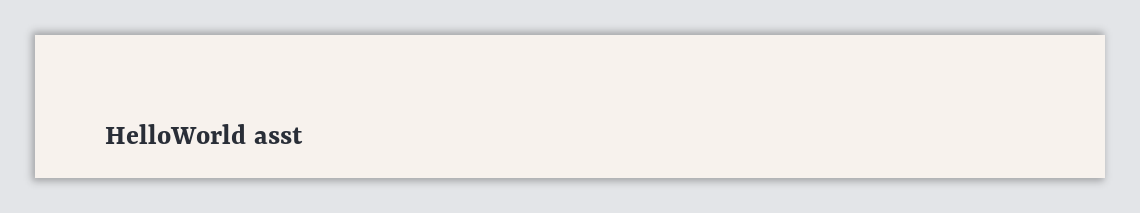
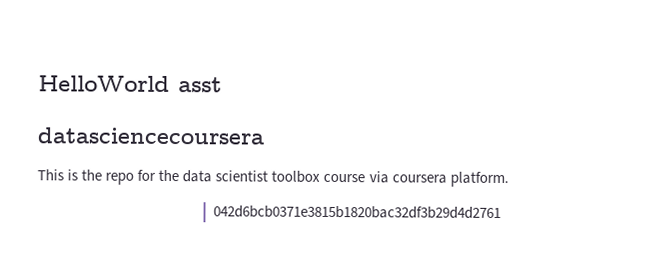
(303, 135) none -> [37,127,265,145] [37,169,509,188] [213,205,502,219] // datasciencecoursera // This is the repo for the data scientist toolbox course via coursera platform. // 042d6bcb0371e3815b1820bac32df3b29d4d2761

